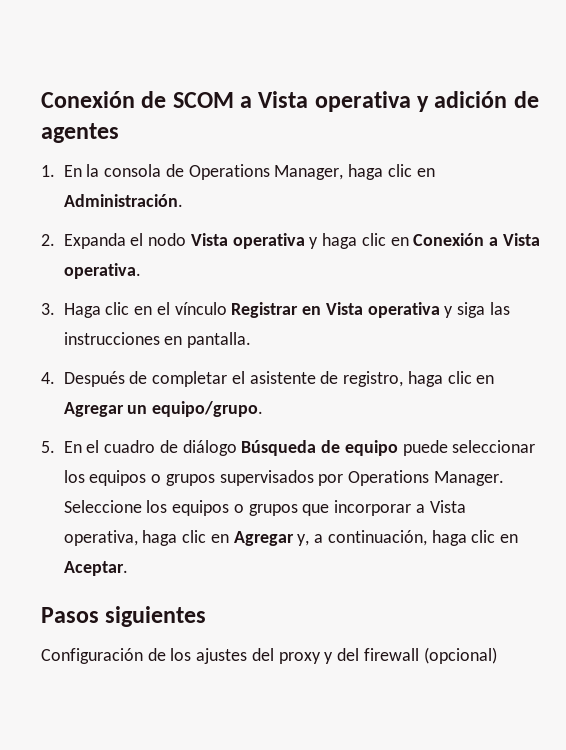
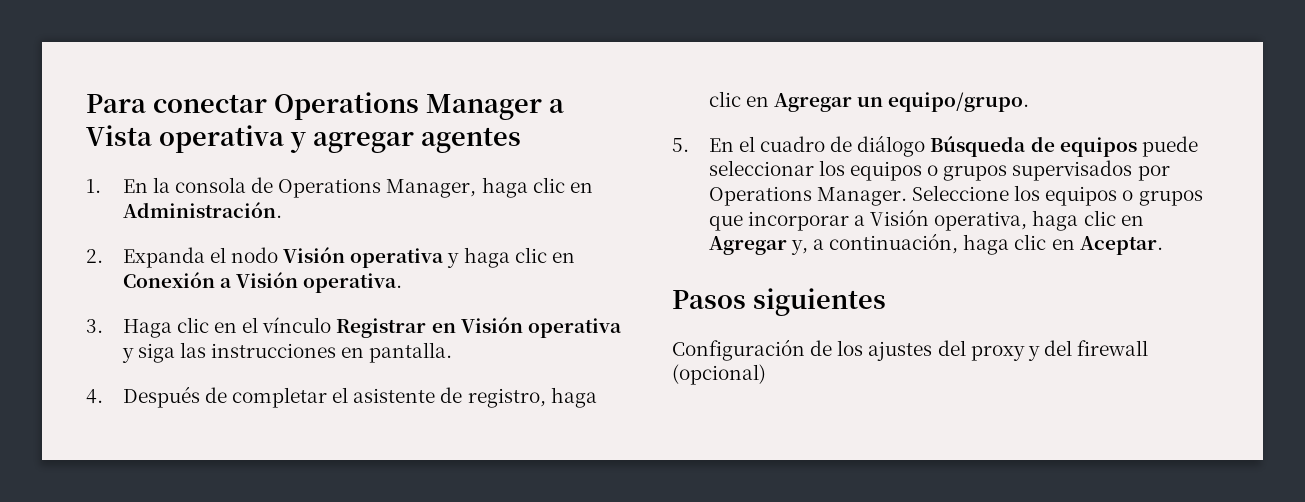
[41,91,234,108] Conexión de SCOM -> [86,92,542,120] Para conectar Operations Manager
[434,91,539,108] adición de -> [312,132,414,153] agregar
[190,233,228,246] Vista -> [283,247,346,263] Visión
[502,233,540,246] Vista -> [236,272,299,288] Visión
[325,302,363,315] Vista -> [460,317,523,333] Visión
[344,440,398,456] equipo -> [1059,137,1137,157] equipos
[429,500,466,513] Vista -> [870,209,930,226] Visión

